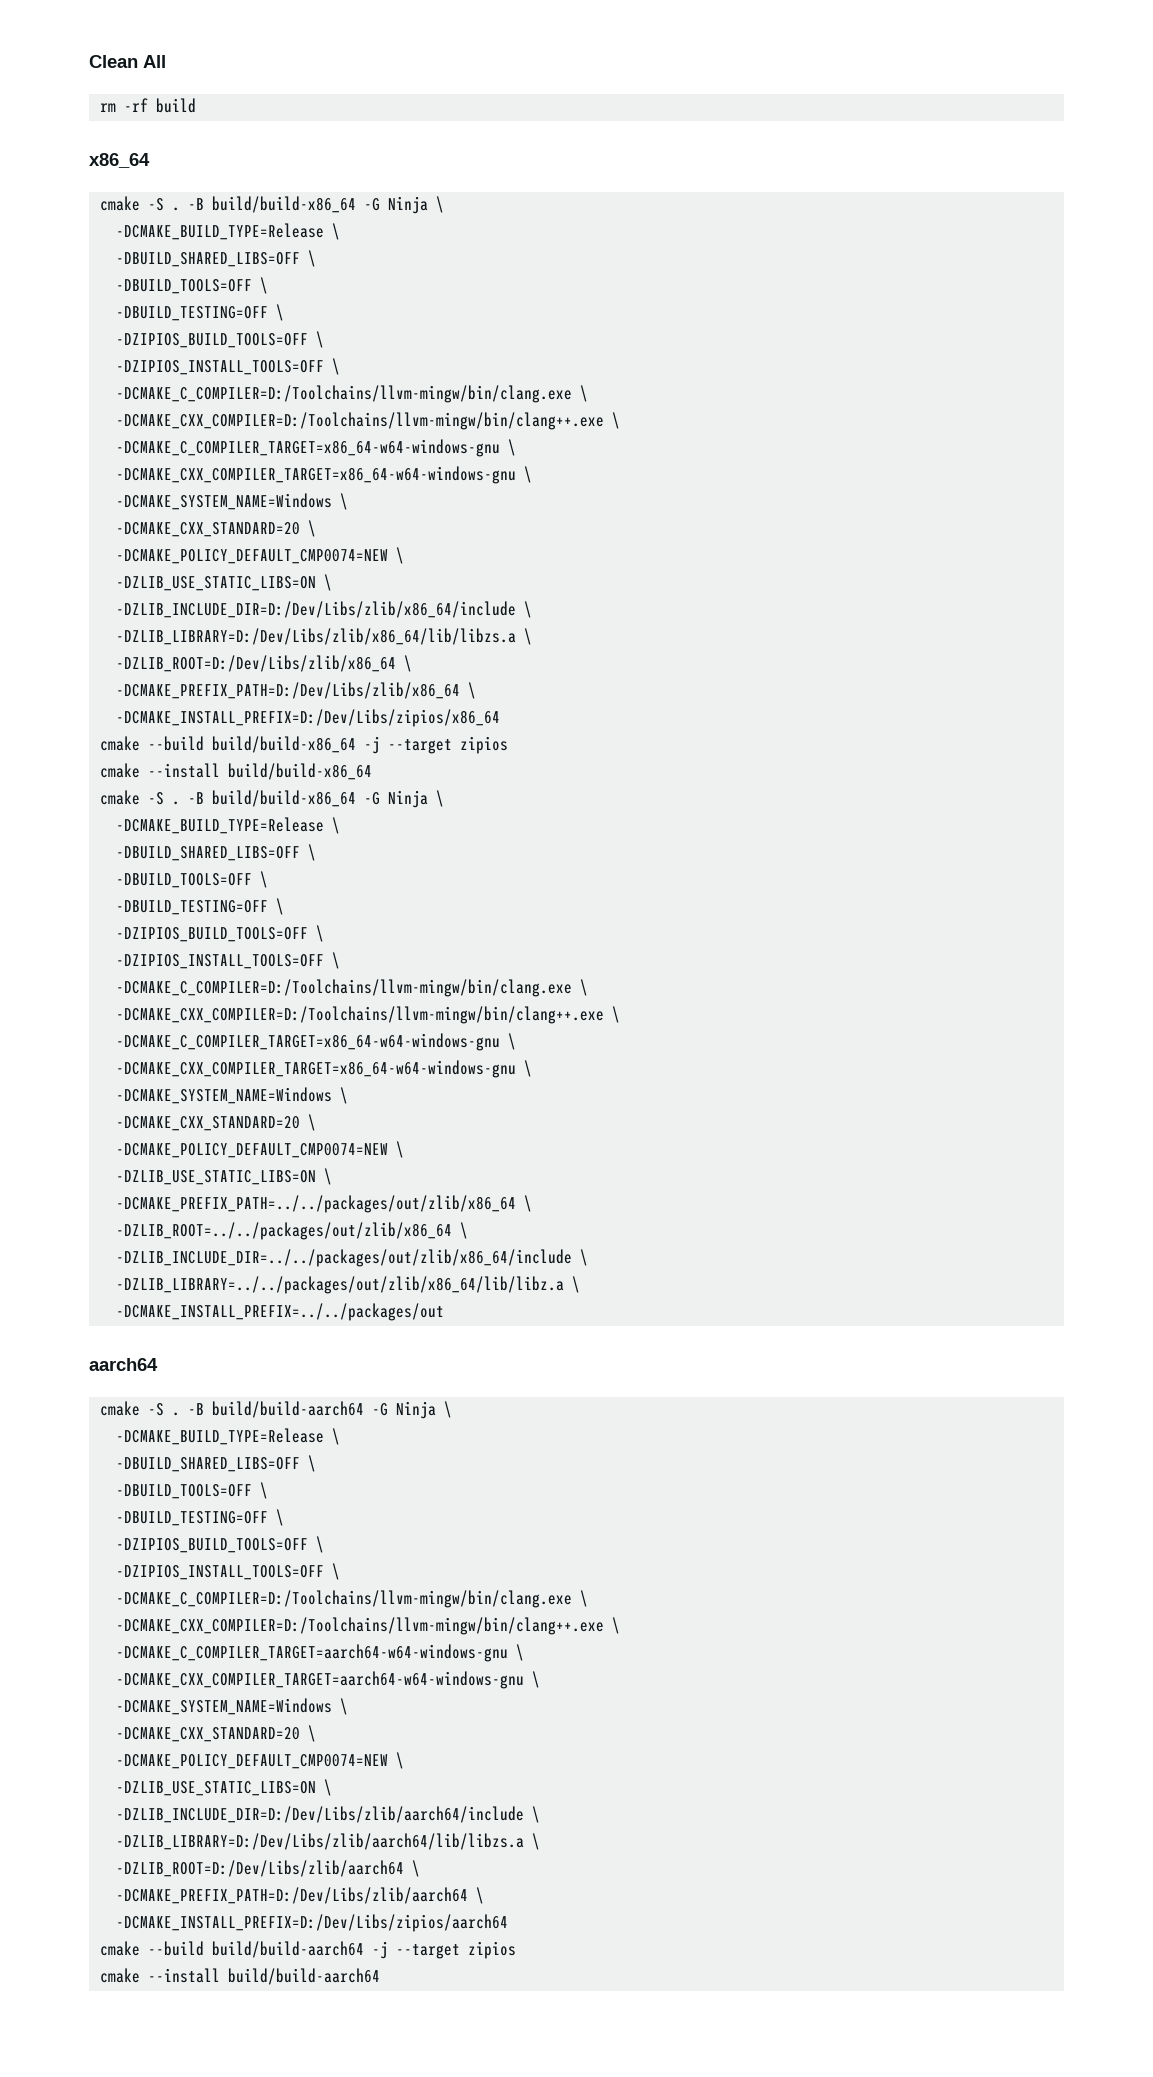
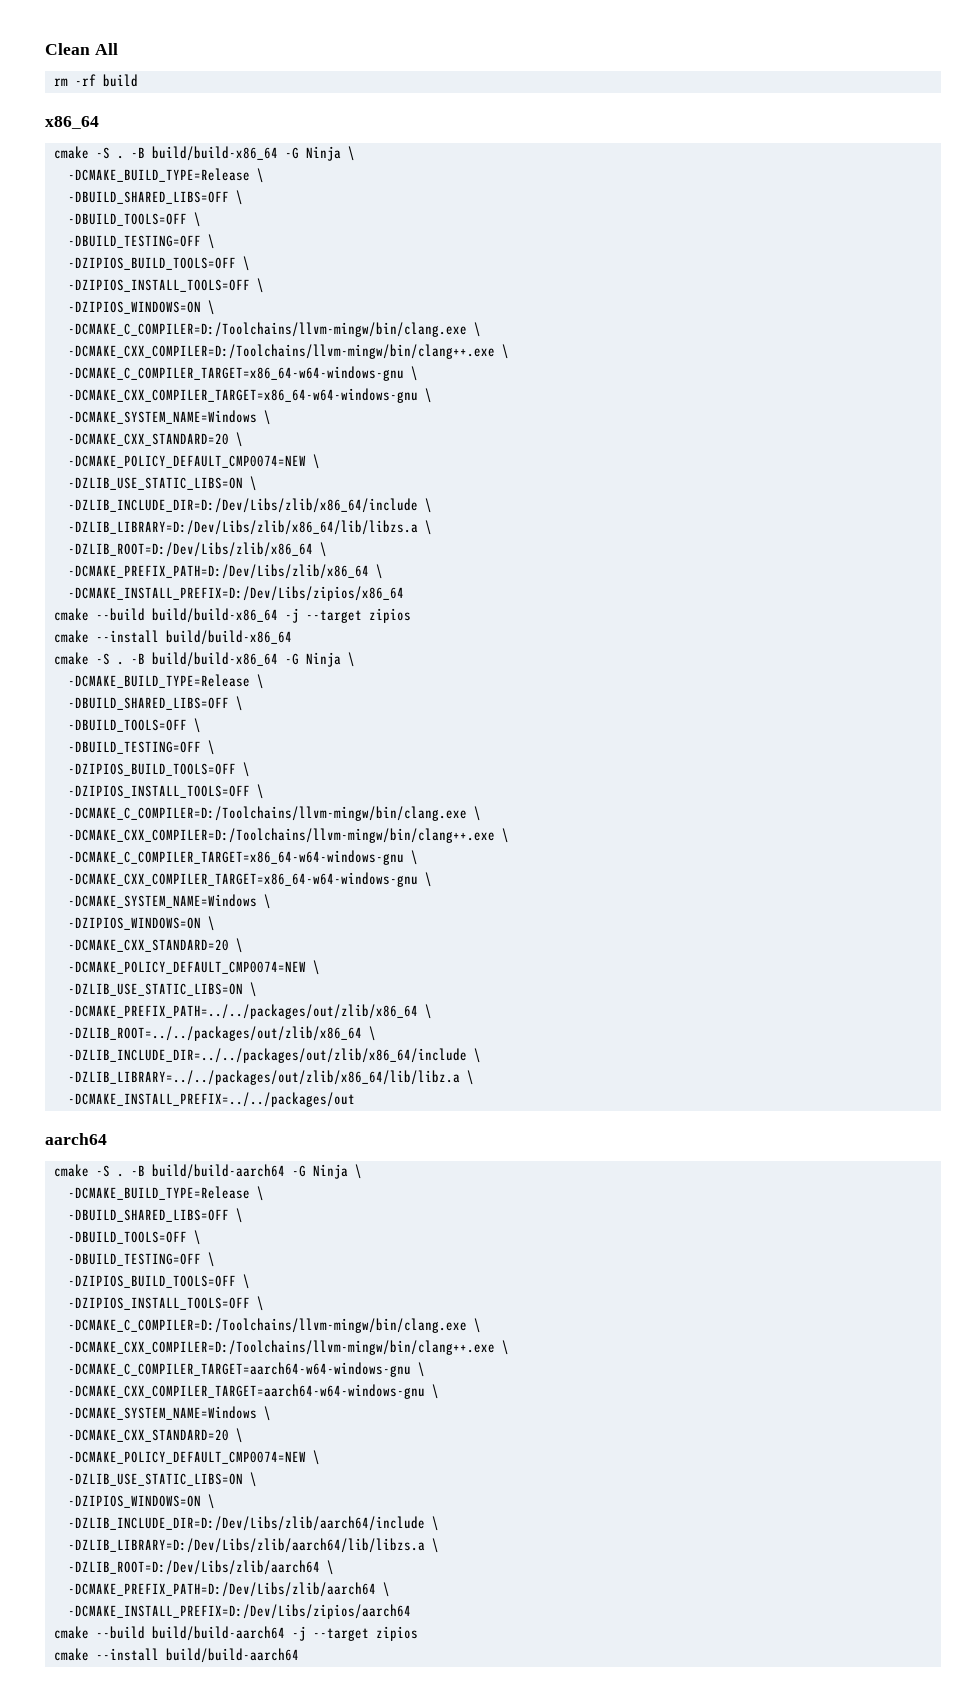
(340, 366) none -> [68,300,216,315] // -DZIPIOS_WINDOWS=ON \
(348, 1095) none -> [68,916,216,931] // -DZIPIOS_WINDOWS=ON \
(332, 1787) none -> [68,1494,216,1509] // -DZIPIOS_WINDOWS=ON \

